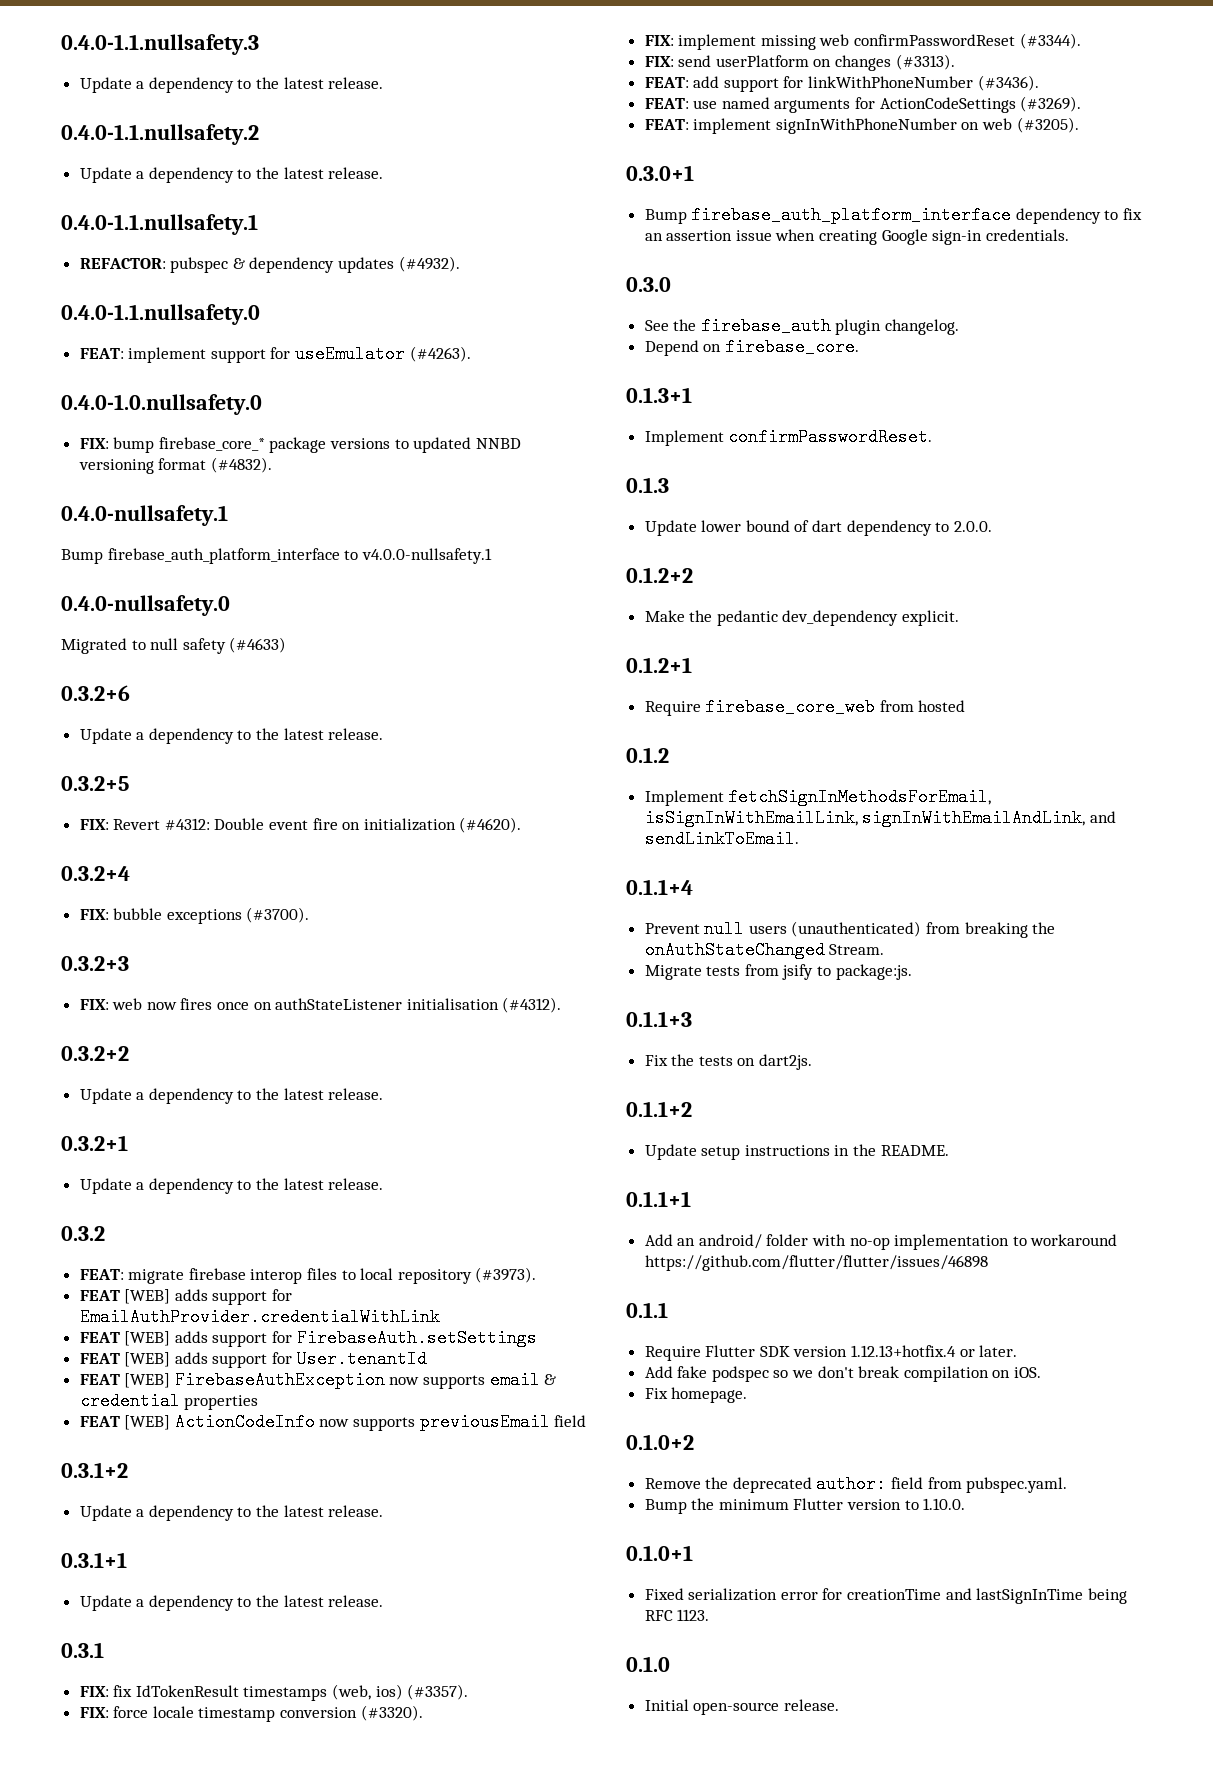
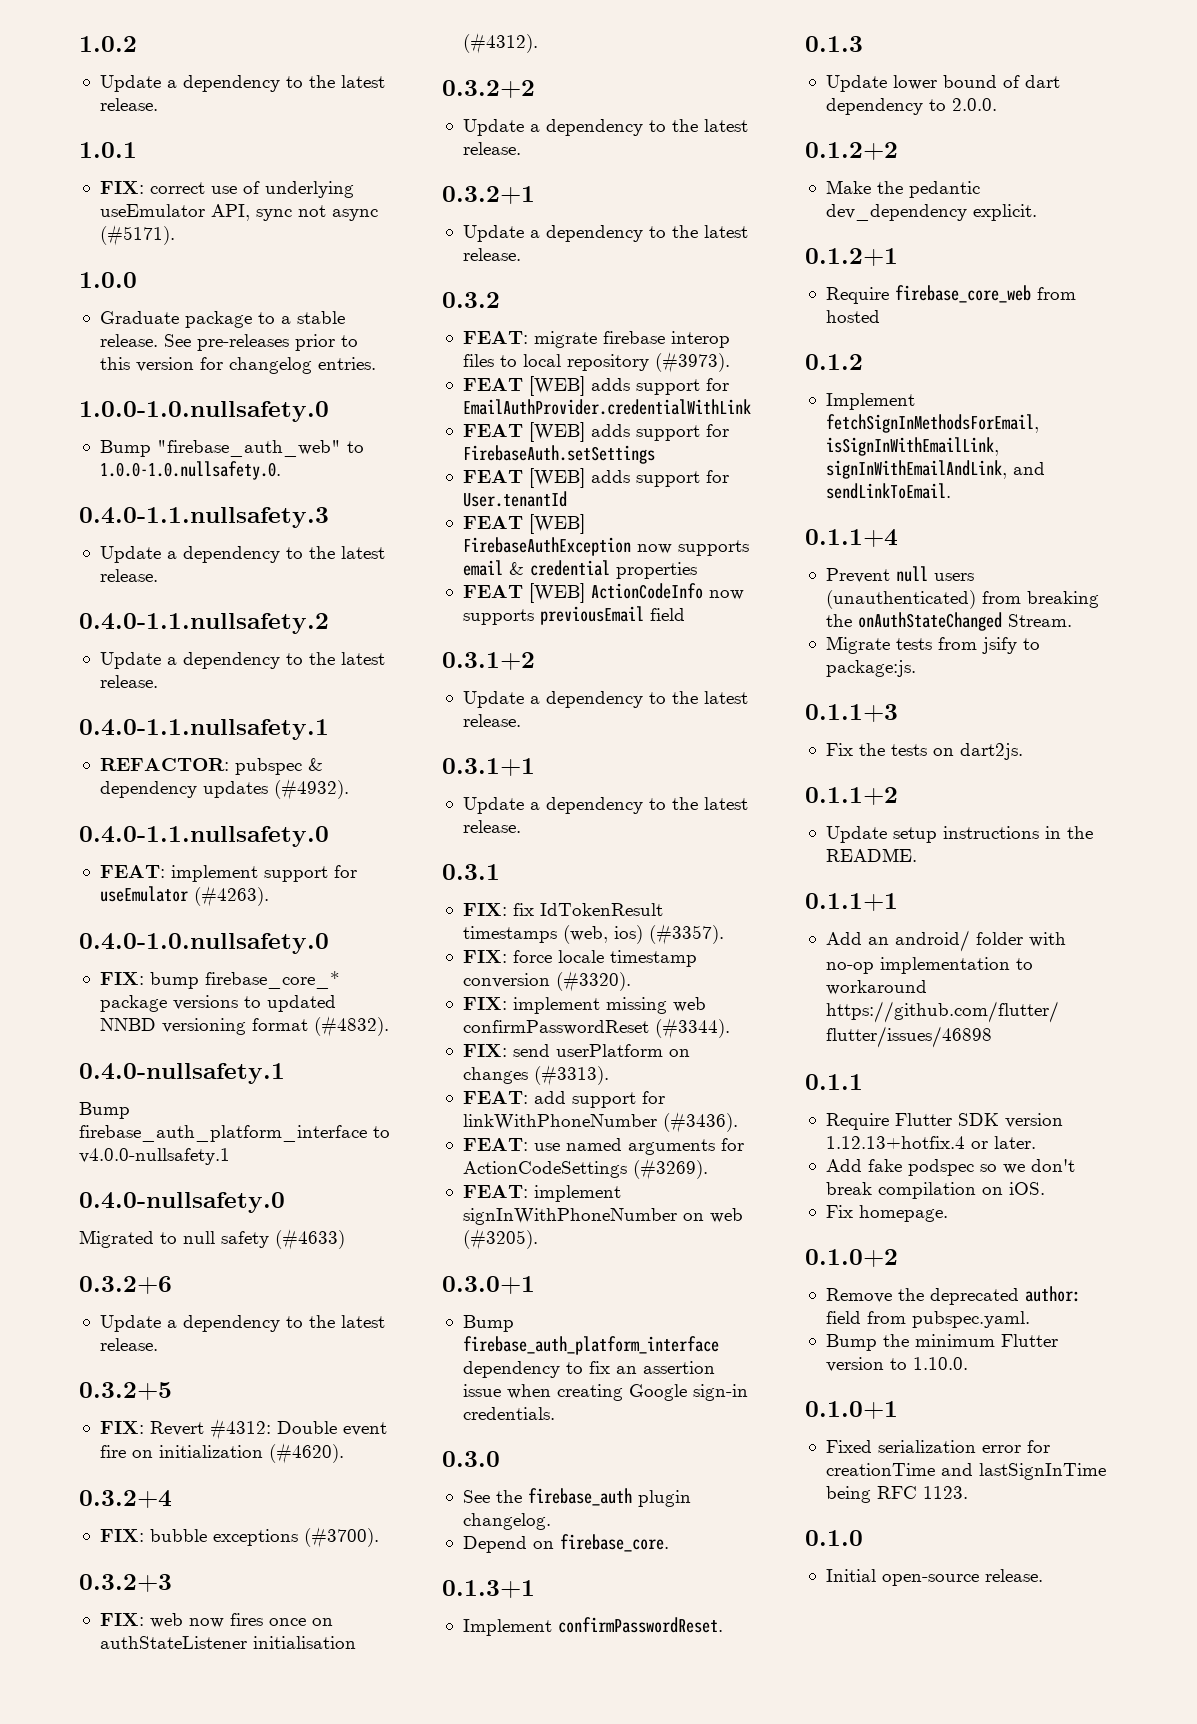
(61, 44) none -> [79,36,137,52] [99,75,385,92] [99,98,158,111] [79,142,137,158] [99,181,354,198] [99,204,378,221] [99,225,175,246] [79,272,137,288] [99,311,345,328] [99,334,358,351] [99,357,376,374] [79,401,329,422] [99,440,364,457] [99,461,281,480] 1.0.2 // Update a dependency to the latest release. // 1.0.1 // FIX: correct use of underlying useEmulator API, sync not async (#5171). // 1.0.0 // Graduate package to a stable release. See pre-releases prior to this version for changelog entries. // 1.0.0-1.0.nullsafety.0 // Bump "firebase_auth_web" to 1.0.0-1.0.nullsafety.0. //

